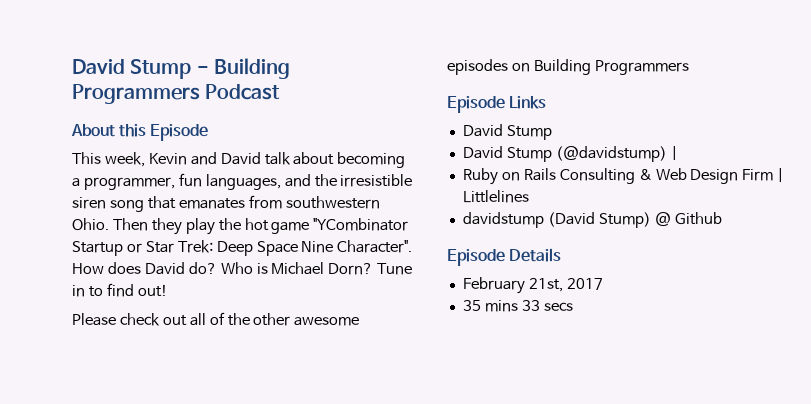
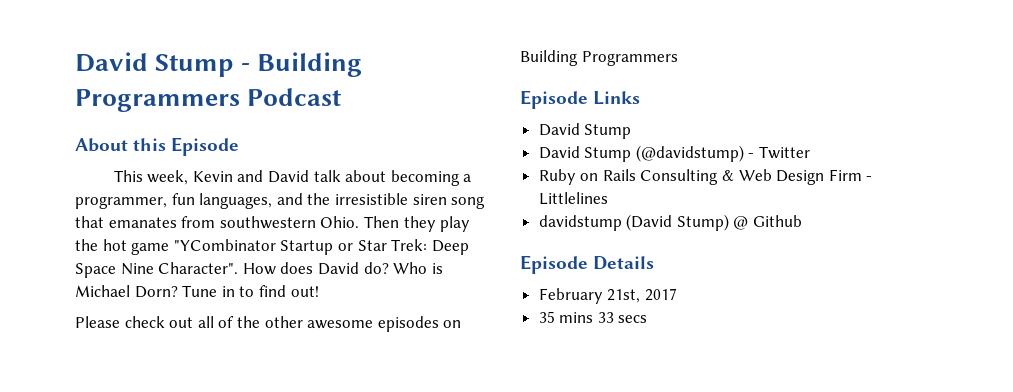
[670,146,678,160] | -> [748,146,811,159] - Twitter
[777,168,785,182] | -> [866,176,873,181] -

